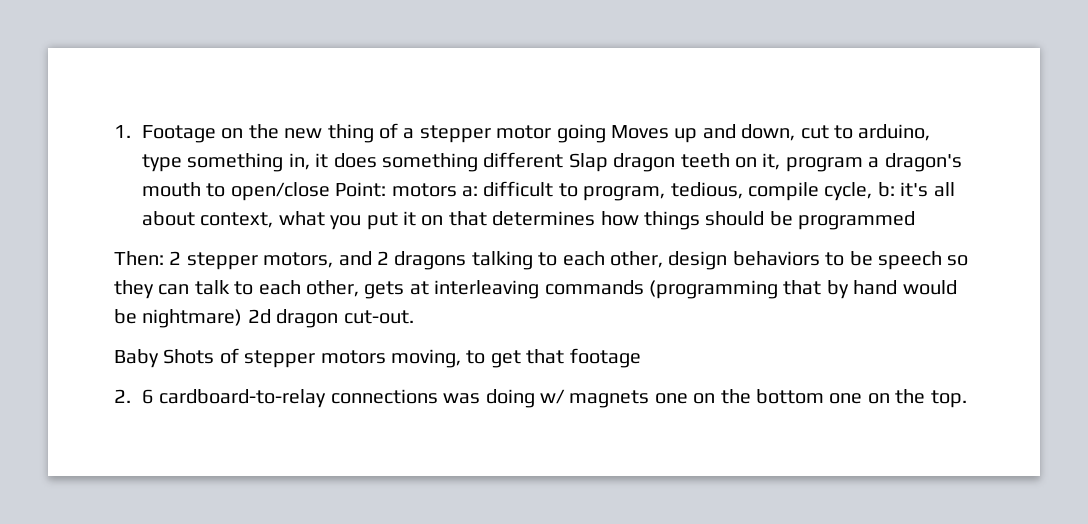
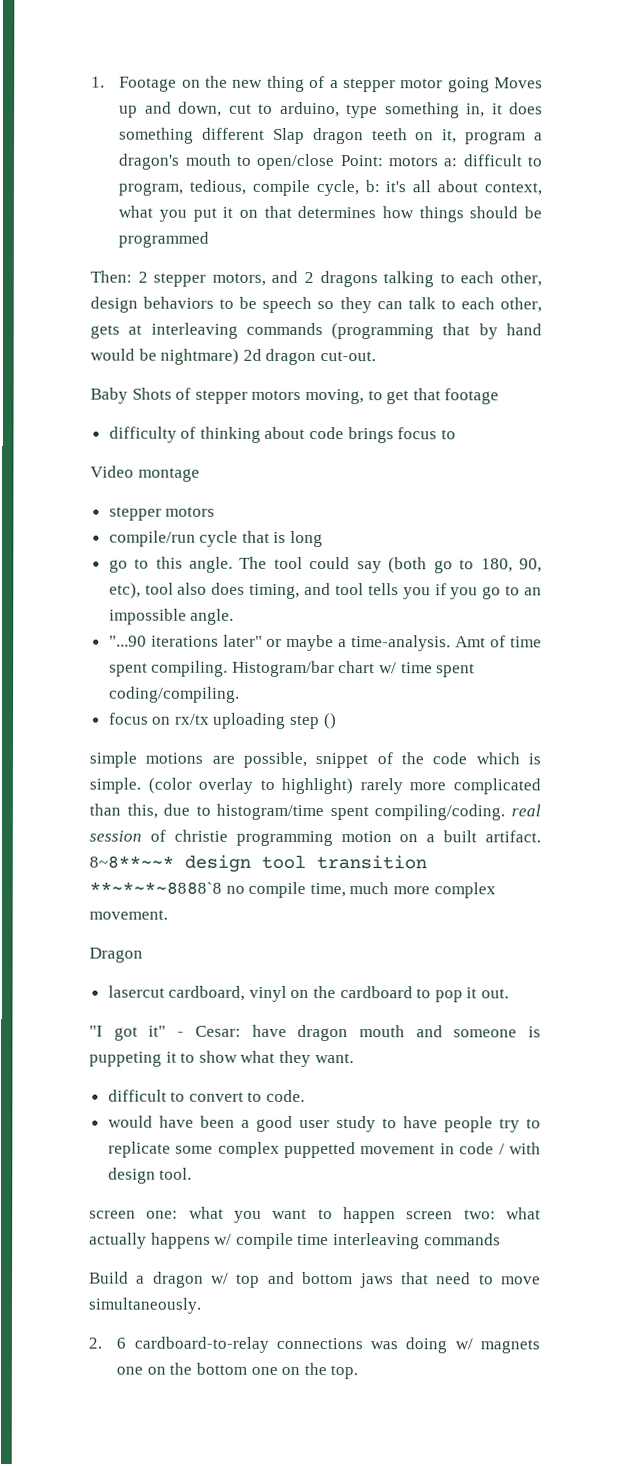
(641, 358) none -> [108,426,456,444] [90,465,200,482] [108,506,216,521] [108,530,324,548] [108,556,542,574] [108,582,543,600] [108,608,235,625] [108,634,542,652] [108,660,476,678] [108,686,240,703] [108,712,337,730] [89,751,541,769] [89,777,541,795] [89,803,541,821] [89,829,541,847] [89,854,427,872] [89,881,496,899] [89,909,168,920] [89,947,143,963] [107,985,510,1003] [89,1024,541,1042] [89,1050,354,1067] [107,1089,306,1102] [107,1115,541,1133] [107,1141,542,1159] [107,1167,193,1184] [89,1206,541,1224] [89,1232,501,1250] [89,1271,541,1289] [88,1297,202,1314] // difficulty of thinking about code brings focus to // Video montage // stepper motors // compile/run cycle that is long // go to this angle. The tool could say (both go to 180, 90, etc), tool also does timing, and tool tells you if you go to an impossible angle. // "...90 iterations later" or maybe a time-analysis. Amt of time spent compiling. Histogram/bar chart w/ time spent coding/compiling. // focus on rx/tx uploading step () // simple motions are possible, snippet of the code which is simple. (color overlay to highlight) rarely more complicated than this, due to histogram/time spent compiling/coding. real session of christie programming motion on a built artifact. 8~8**~~* design tool transition **~*~*~8888`8 no compile time, much more complex movement. // Dragon // lasercut cardboard, vinyl on the cardboard to pop it out. // "I got it" - Cesar: have dragon mouth and someone is puppeting it to show what they want. // difficult to convert to code. // would have been a good user study to have people try to replicate some complex puppetted movement in code / with design tool. // screen one: what you want to happen screen two: what actually happens w/ compile time interleaving commands // Build a dragon w/ top and bottom jaws that need to move simultaneously.

